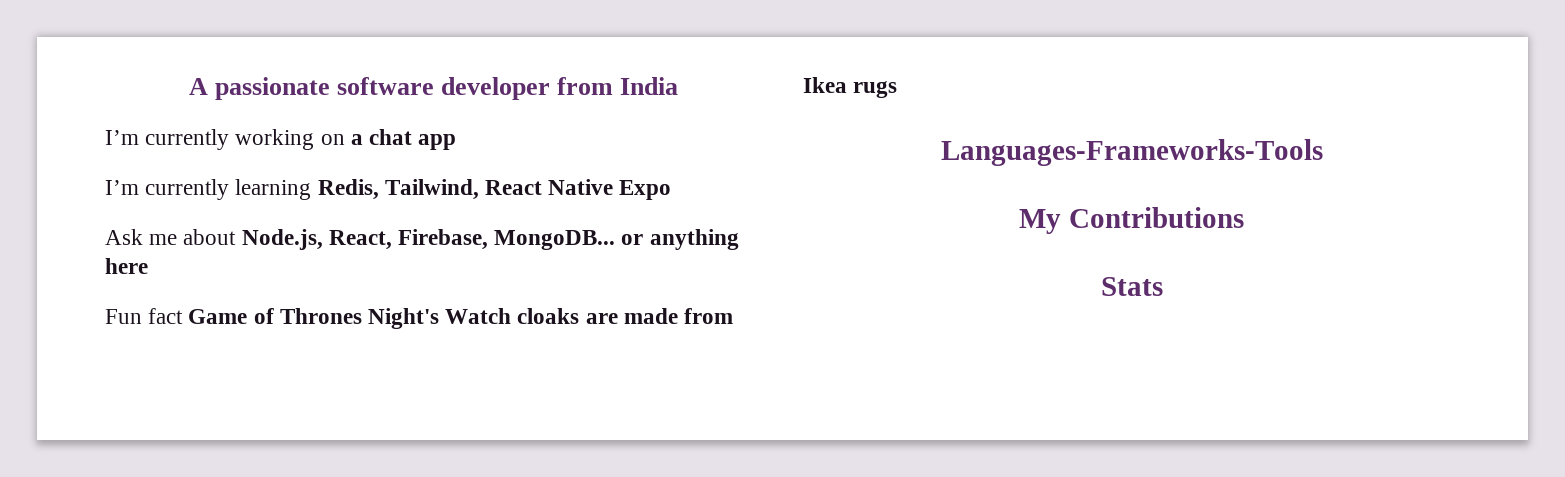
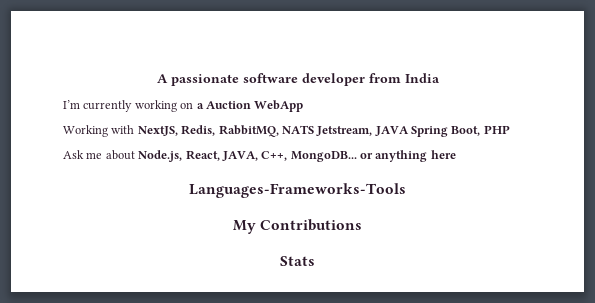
[369,129,457,150] [105,179,672,200] chat app // I’m currently learning Redis, Tailwind, React Native Expo -> [205,100,304,112] [63,125,510,137] Auction WebApp // Working with NextJS, Redis, RabbitMQ, NATS Jetstream, JAVA Spring Boot, PHP
[398,229,489,250] Firebase, -> [221,151,288,161] JAVA, C++,
[105,308,734,329] [803,77,898,98] // Fun fact Game of Thrones Night's Watch cloaks are made from Ikea rugs -> (456, 154) none

